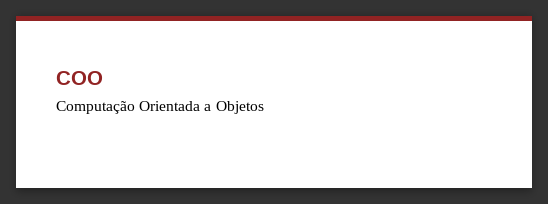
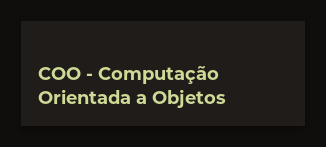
(103, 78) // -> [86,73,93,80] -

